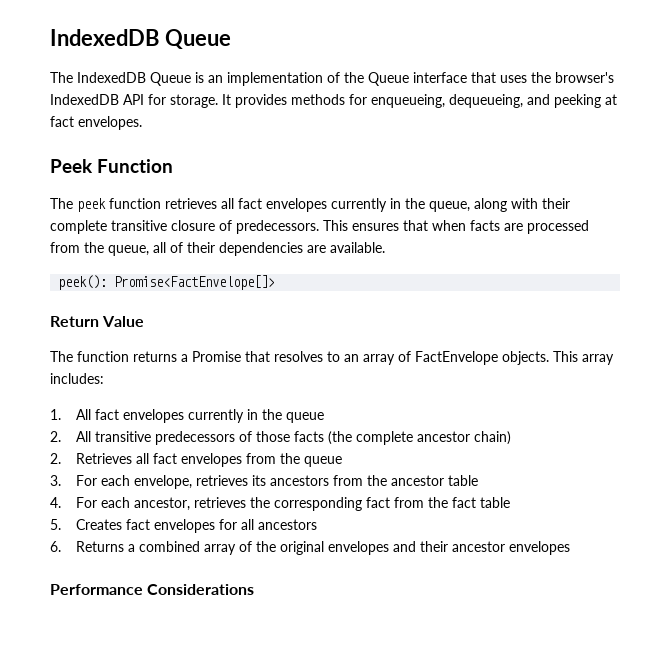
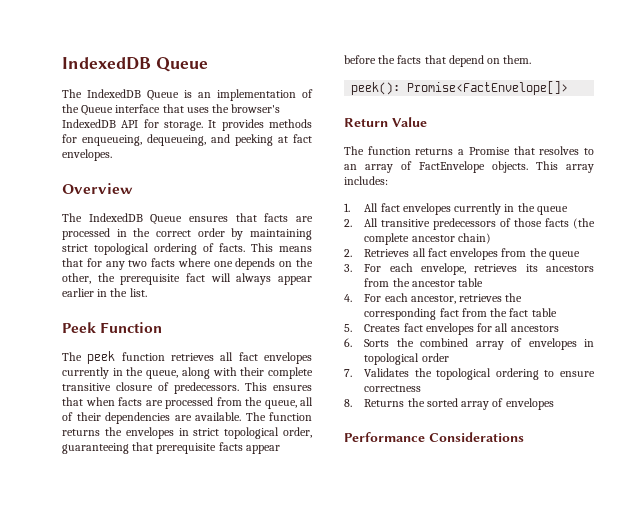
(142, 123) none -> [62,183,133,194] [62,213,313,225] [62,228,312,240] [62,243,312,255] [62,258,313,270] [62,273,312,285] [62,288,147,297] // Overview // The IndexedDB Queue ensures that facts are processed in the correct order by maintaining strict topological ordering of facts. This means that for any two facts where one depends on the other, the prerequisite fact will always appear earlier in the list.
(385, 247) none -> [245,412,312,421] [62,427,312,439] [62,442,280,454] [344,55,532,67] The function returns the envelopes in strict topological order, guaranteeing that prerequisite facts appear before the facts that depend on them.
[75,541,135,552] Returns a -> [364,338,414,347] Sorts the
[255,541,505,555] the original envelopes and their ancestor -> [528,338,594,350] [364,353,449,365] [344,368,595,380] [364,385,422,392] [344,398,504,410] envelopes in topological order // 7. Validates the topological ordering to ensure correctness // 8. Returns the sorted array of

